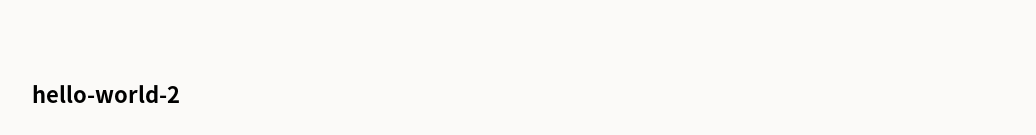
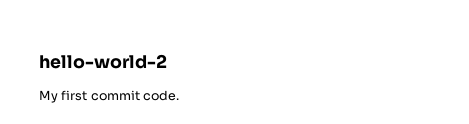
(180, 94) none -> [39,90,180,103] // My first commit code.

